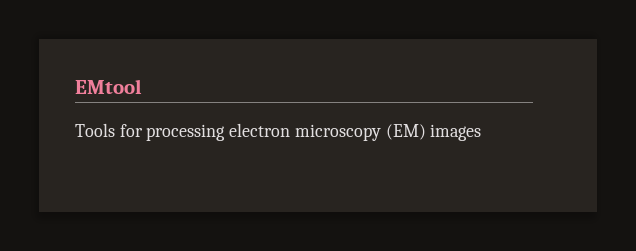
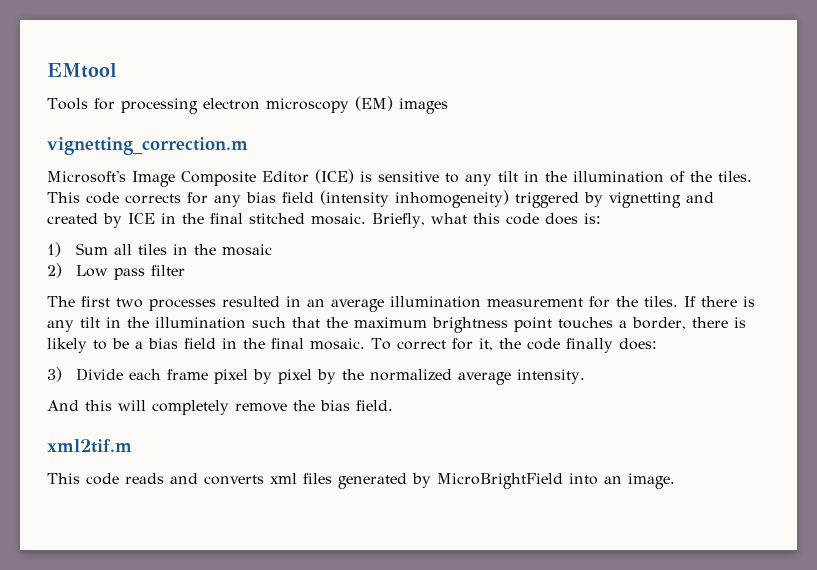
(482, 132) none -> [47,137,248,155] [47,169,752,187] [47,190,714,208] [47,213,601,228] [47,242,273,257] [47,263,186,280] [47,296,755,312] [47,317,746,333] [47,338,657,353] [47,367,586,385] [47,400,393,415] [47,439,132,453] [47,473,675,489] // vignetting_correction.m // Microsoft's Image Composite Editor (ICE) is sensitive to any tilt in the illumination of the tiles. This code corrects for any bias field (intensity inhomogeneity) triggered by vignetting and created by ICE in the final stitched mosaic. Briefly, what this code does is: // 1) Sum all tiles in the mosaic // 2) Low pass filter // The first two processes resulted in an average illumination measurement for the tiles. If there is any tilt in the illumination such that the maximum brightness point touches a border, there is likely to be a bias field in the final mosaic. To correct for it, the code finally does: // 3) Divide each frame pixel by pixel by the normalized average intensity. // And this will completely remove the bias field. // xml2tif.m // This code reads and converts xml files generated by MicroBrightField into an image.

